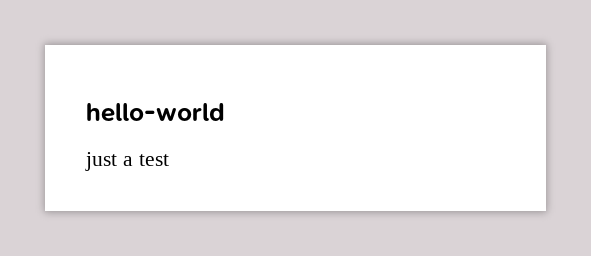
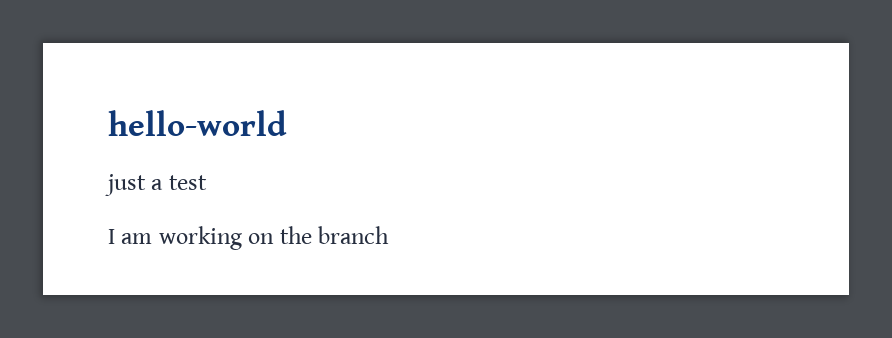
(169, 160) none -> [108,226,390,250] // I am working on the branch

